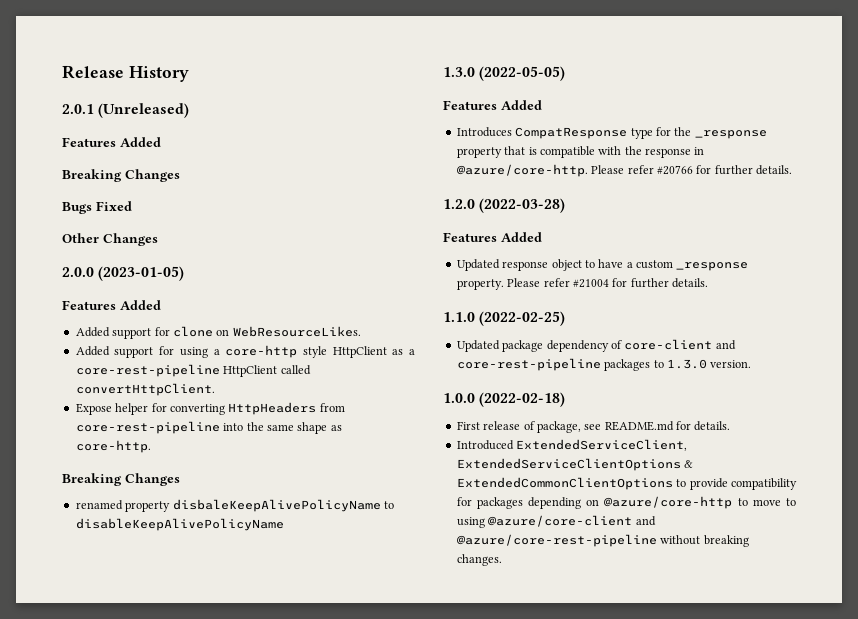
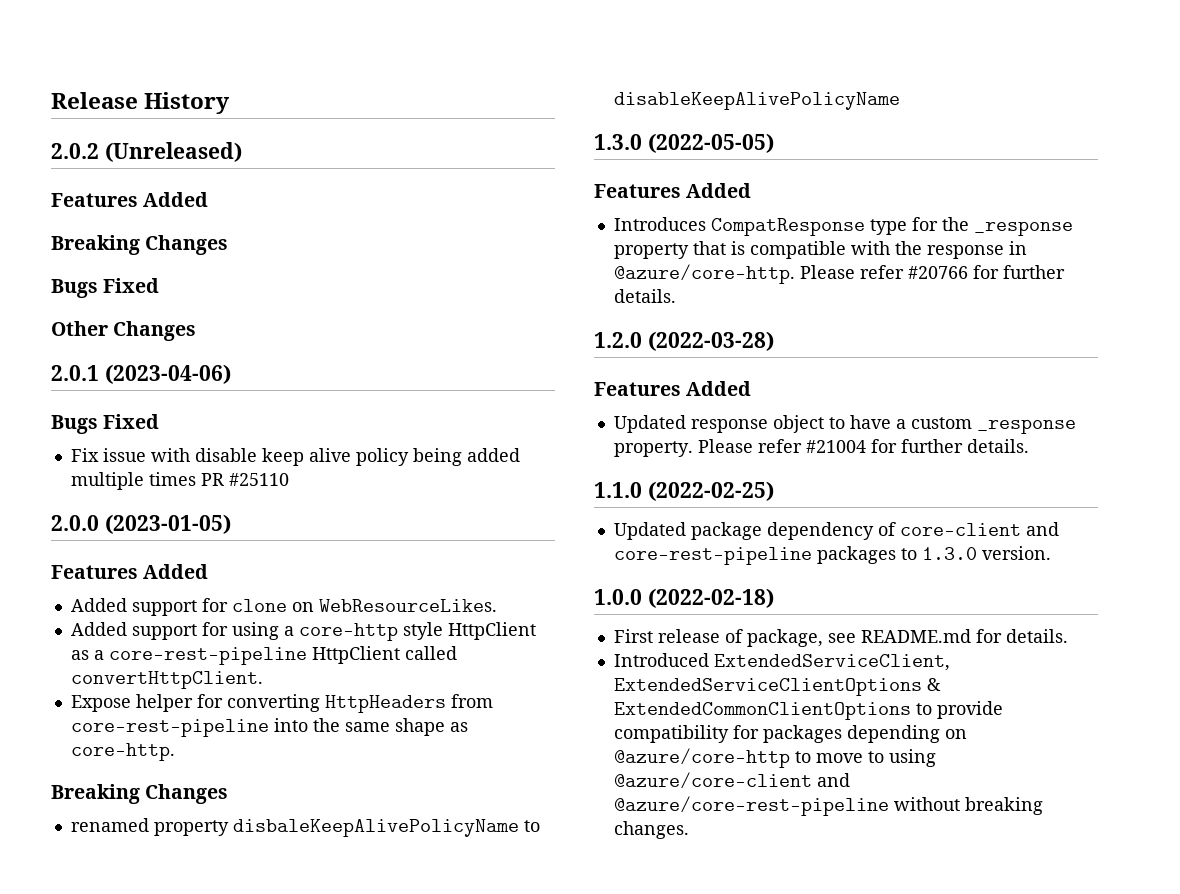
[62,104,94,114] 2.0.1 -> [51,143,99,159] 2.0.2
(158, 239) none -> [51,364,231,384] [51,414,160,434] [70,448,520,466] [70,472,289,490] // 2.0.1 (2023-04-06) // Bugs Fixed // Fix issue with disable keep alive policy being added multiple times PR #25110

